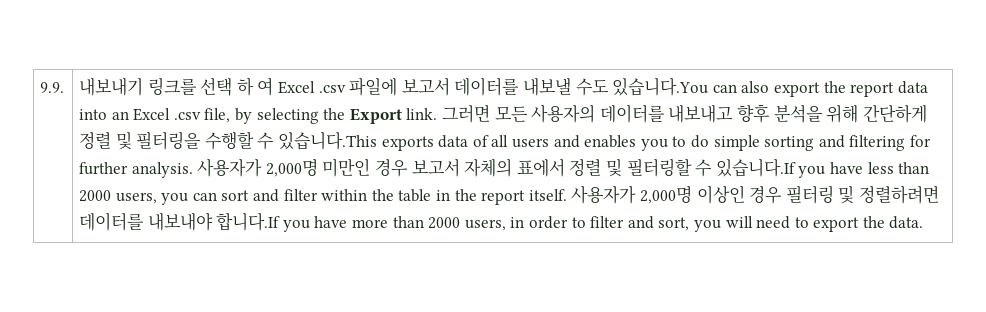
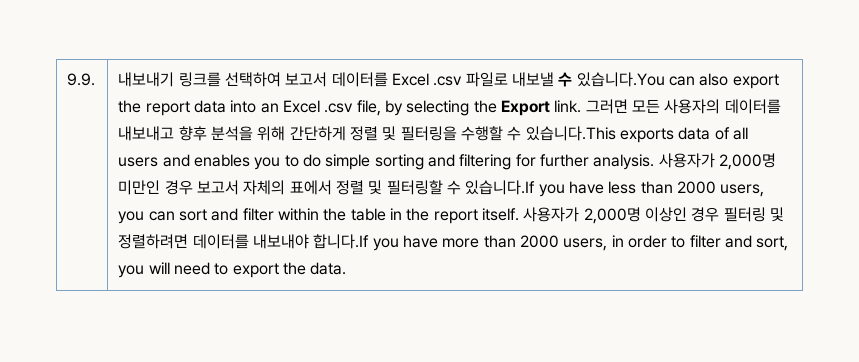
[200,77,609,96] 선택 하 여 Excel .csv 파일에 보고서 데이터를 내보낼 수도 -> [225,72,573,87] 선택하여 보고서 데이터를 Excel .csv 파일로 내보낼 수

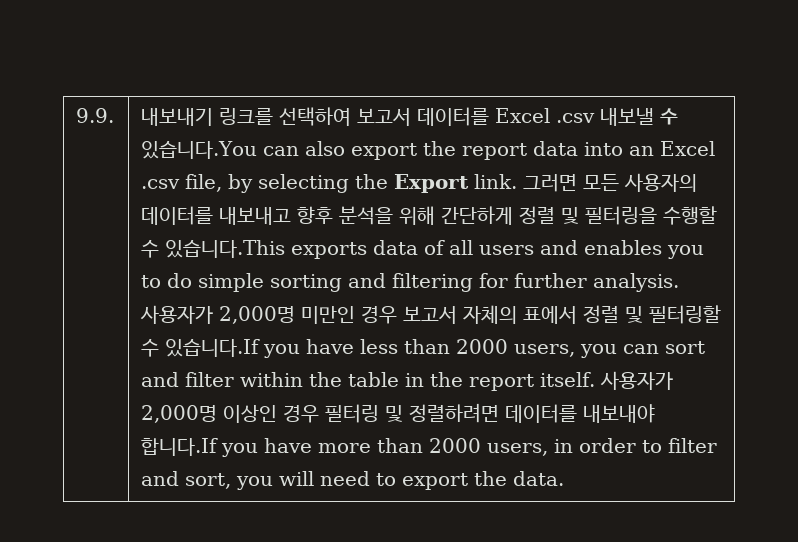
[465,72,508,87] 파일로 -> (596, 118) none

